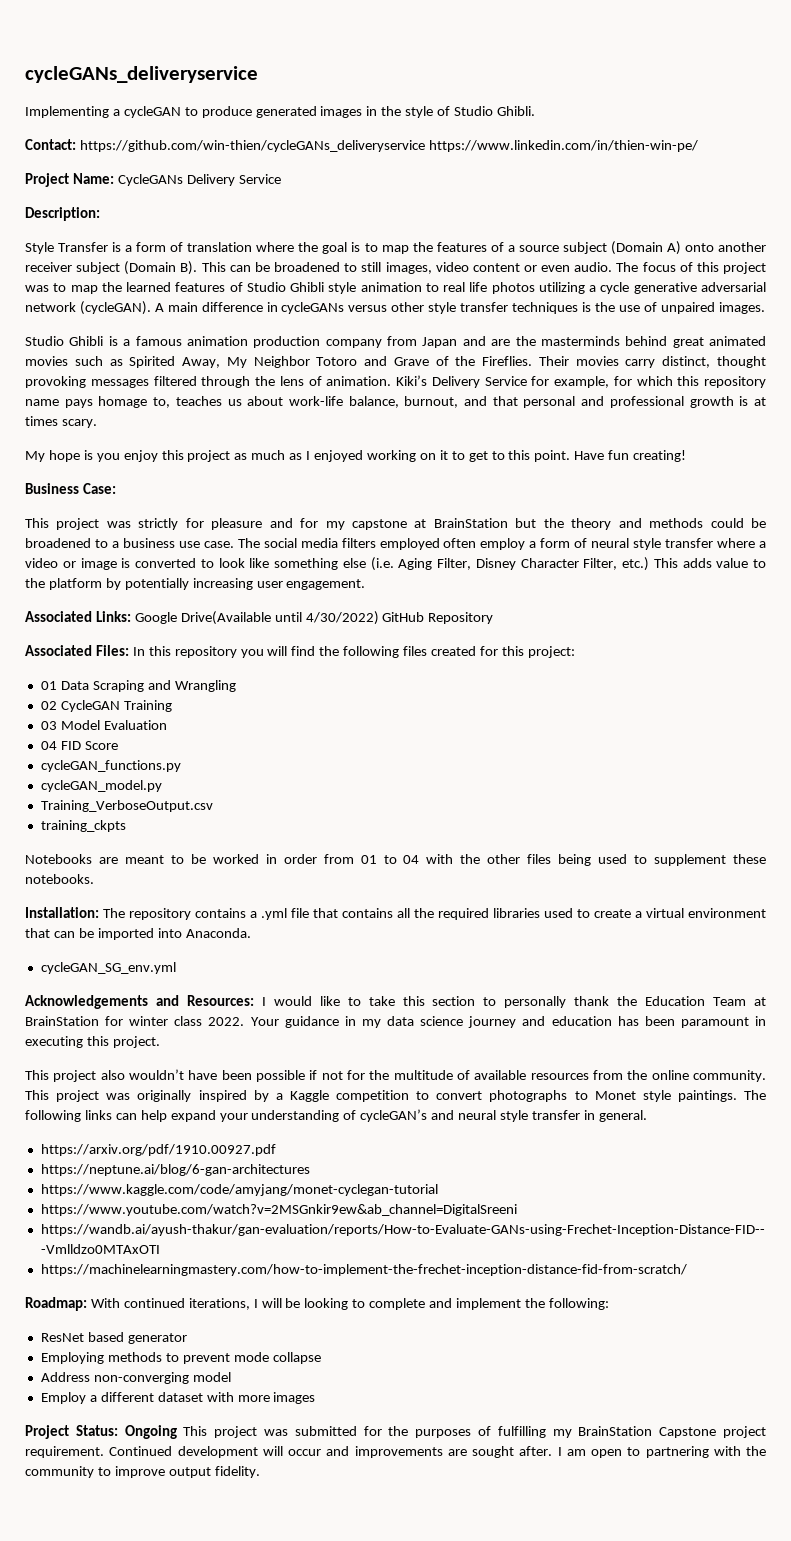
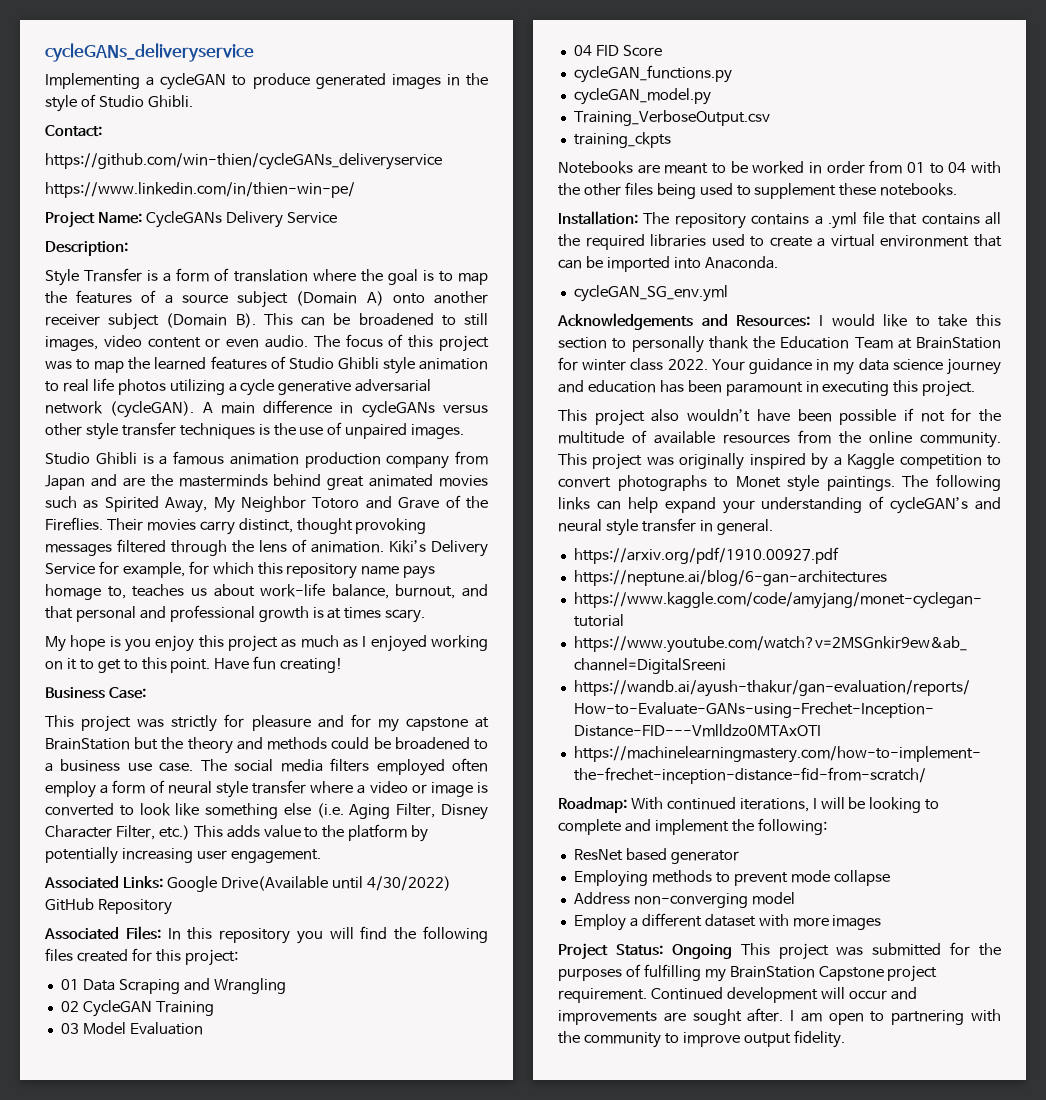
(76, 144) none -> (102, 131) //
(425, 146) none -> (442, 161) //

